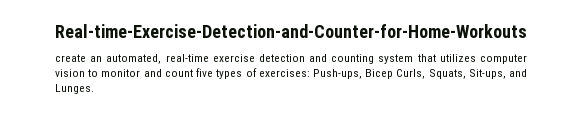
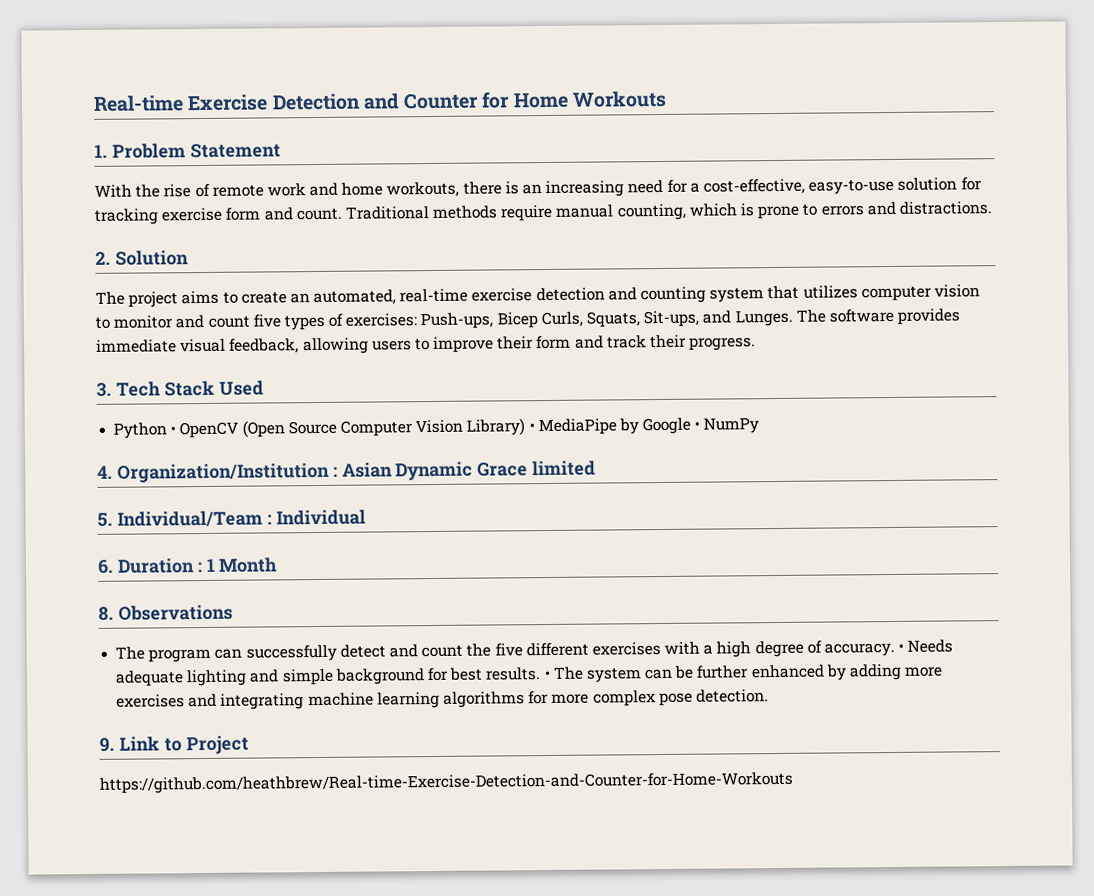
[55,24,527,38] Real-time-Exercise-Detection-and-Counter-for-Home-Workouts // -> [93,90,667,112] [94,143,281,159] [94,177,982,198] [94,201,992,225] [95,250,189,266] [95,290,238,308] Real-time Exercise Detection and Counter for Home Workouts // 1. Problem Statement // With the rise of remote work and home workouts, there is an increasing need for a cost-effective, easy-to-use solution for tracking exercise form and count. Traditional methods require manual counting, which is prone to errors and distractions. // 2. Solution // The project aims to
(94, 89) none -> [795,308,961,325] [96,334,757,355] [96,380,264,397] [113,417,760,439] [97,460,597,483] [97,509,366,528] [97,557,279,574] [98,604,233,621] [115,639,954,663] [115,663,944,687] [116,689,769,710] [99,735,249,755] [99,771,793,794] The software provides immediate visual feedback, allowing users to improve their form and track their progress. // 3. Tech Stack Used // Python • OpenCV (Open Source Computer Vision Library) • MediaPipe by Google • NumPy // 4. Organization/Institution : Asian Dynamic Grace limited // 5. Individual/Team : Individual // 6. Duration : 1 Month // 8. Observations // The program can successfully detect and count the five different exercises with a high degree of accuracy. • Needs adequate lighting and simple background for best results. • The system can be further enhanced by adding more exercises and integrating machine learning algorithms for more complex pose detection. // 9. Link to Project // https://github.com/heathbrew/Real-time-Exercise-Detection-and-Counter-for-Home-Workouts

